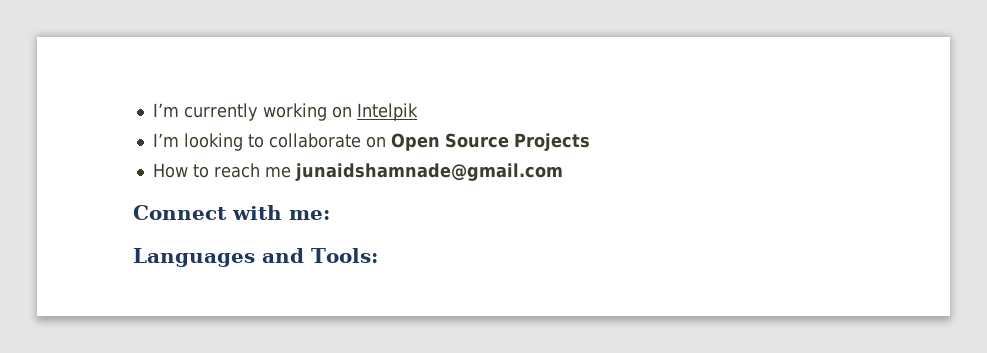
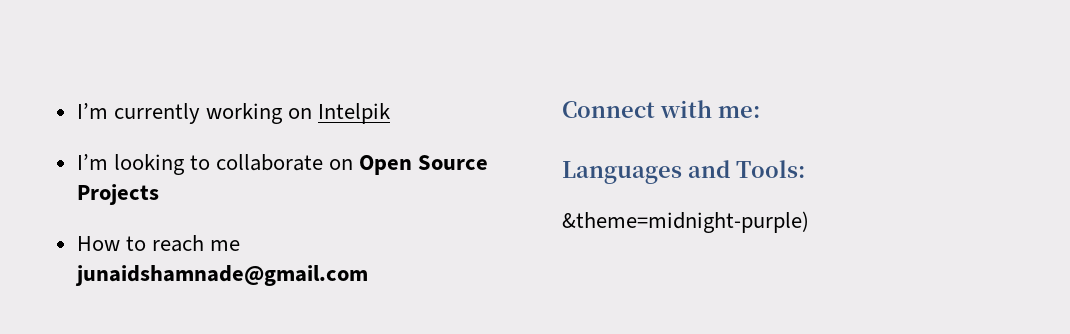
(378, 255) none -> [562,211,809,233] // &theme=midnight-purple)

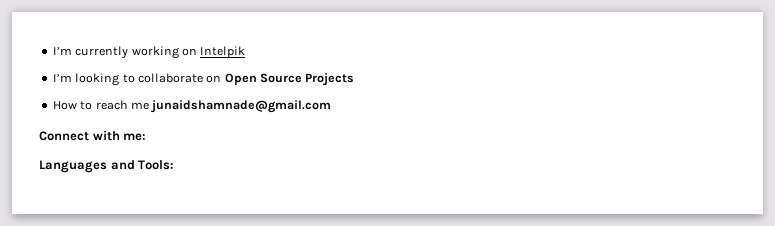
[562,211,809,233] // &theme=midnight-purple) -> (175, 165) none

